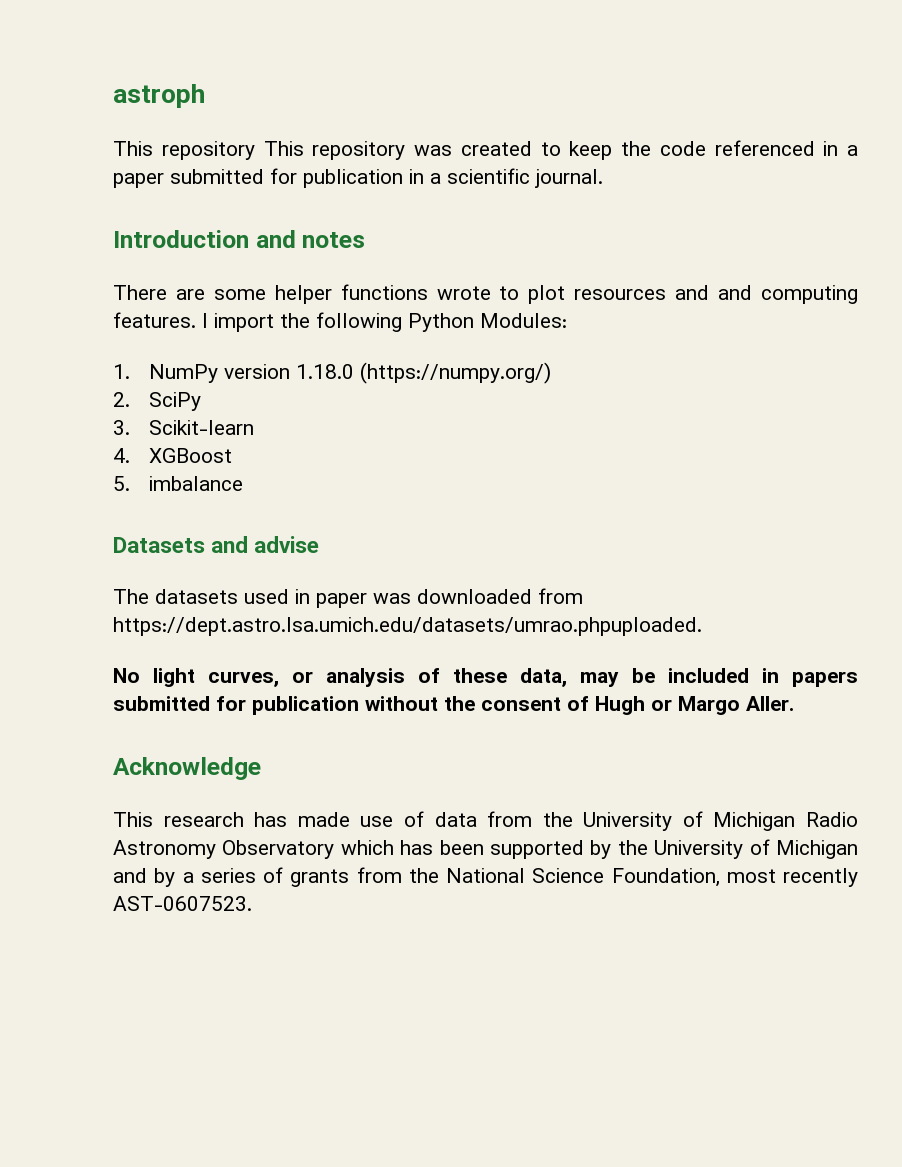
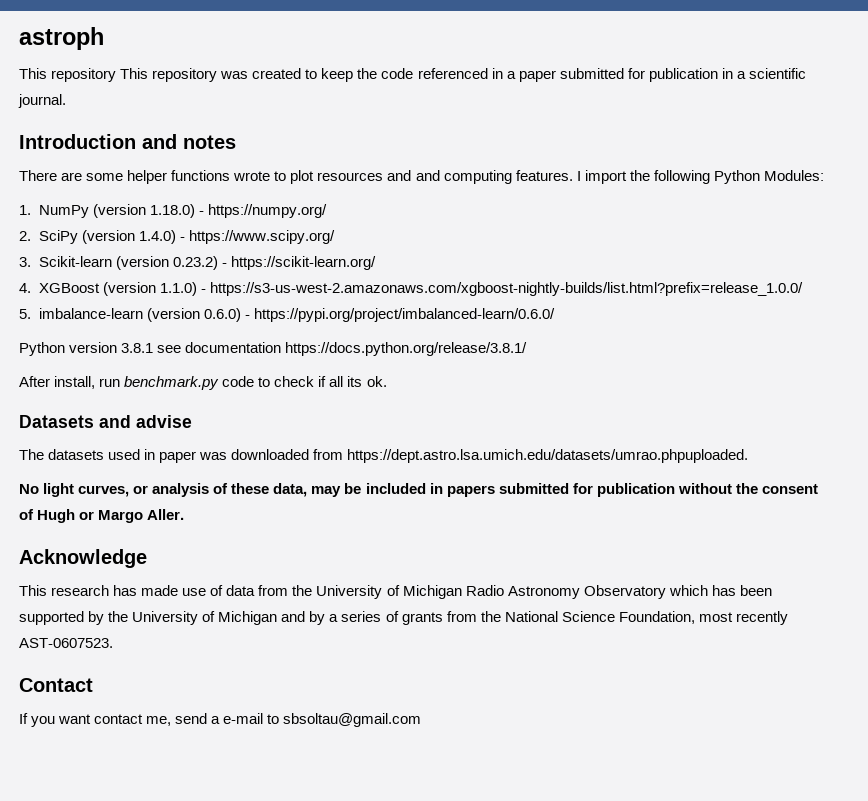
[224,362,552,384] [113,392,202,411] [113,420,255,435] [113,448,233,463] [113,476,244,491] version 1.18.0 (https://numpy.org/) // 2. SciPy // 3. Scikit-learn // 4. XGBoost // 5. imbalance -> [93,204,328,218] [19,230,336,244] [19,256,377,270] [19,282,804,296] [19,308,556,322] [19,342,528,356] [19,376,387,390] (version 1.18.0) - https://numpy.org/ // 2. SciPy (version 1.4.0) - https://www.scipy.org/ // 3. Scikit-learn (version 0.23.2) - https://scikit-learn.org/ // 4. XGBoost (version 1.1.0) - https://s3-us-west-2.amazonaws.com/xgboost-nightly-builds/list.html?prefix=release_1.0.0/ // 5. imbalance-learn (version 0.6.0) - https://pypi.org/project/imbalanced-learn/0.6.0/ // Python version 3.8.1 see documentation https://docs.python.org/release/3.8.1/ // After install, run benchmark.py code to check if all its ok.
(252, 903) none -> [19,678,93,692] [19,713,422,727] // Contact // If you want contact me, send a e-mail to sbsoltau@gmail.com

